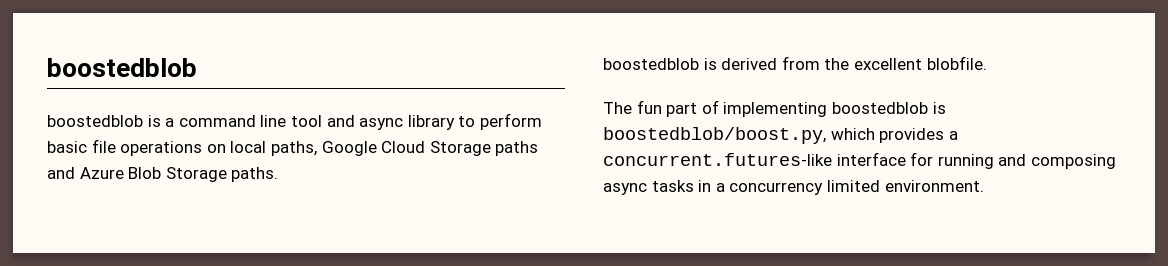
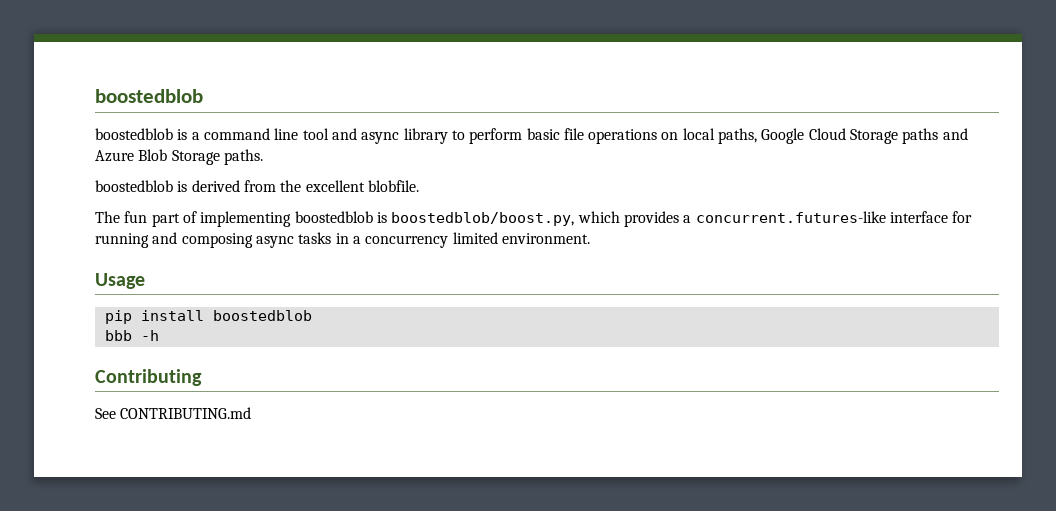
(984, 186) none -> [95,273,145,289] [104,310,312,324] [104,330,159,341] [95,369,202,386] [95,407,252,419] // Usage // pip install boostedblob // bbb -h // Contributing // See CONTRIBUTING.md

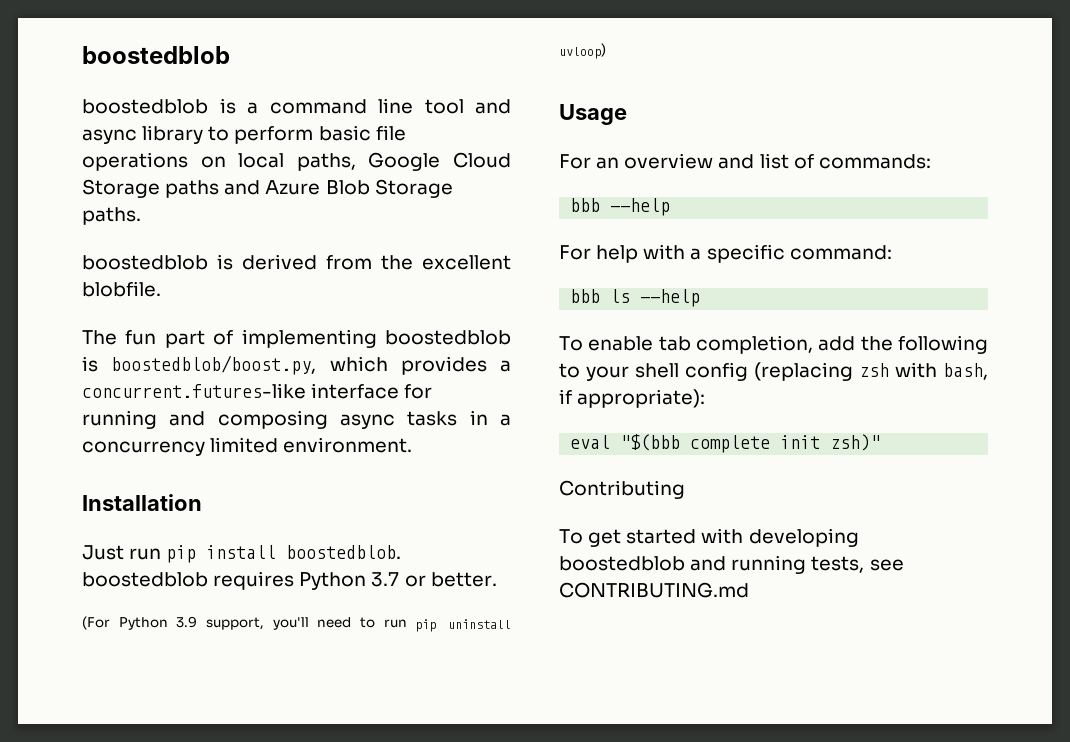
[95,273,145,289] [104,310,312,324] [104,330,159,341] [95,369,202,386] [95,408,116,419] Usage // pip install boostedblob // bbb -h // Contributing // See -> [82,494,202,511] [82,545,402,563] [82,571,497,590] [82,616,511,632] [559,43,606,59] [559,104,627,125] [559,153,931,169] [570,198,671,216] [559,244,892,263] [570,289,701,307] [559,335,988,354] [559,362,988,381] [559,389,706,408] [570,434,881,453] [559,480,685,499] [559,528,859,547] [559,555,904,574] Installation // Just run pip install boostedblob. boostedblob requires Python 3.7 or better. // (For Python 3.9 support, you'll need to run pip uninstall uvloop) // Usage // For an overview and list of commands: // bbb --help // For help with a specific command: // bbb ls --help // To enable tab completion, add the following to your shell config (replacing zsh with bash, if appropriate): // eval "$(bbb complete init zsh)" // Contributing // To get started with developing boostedblob and running tests, see

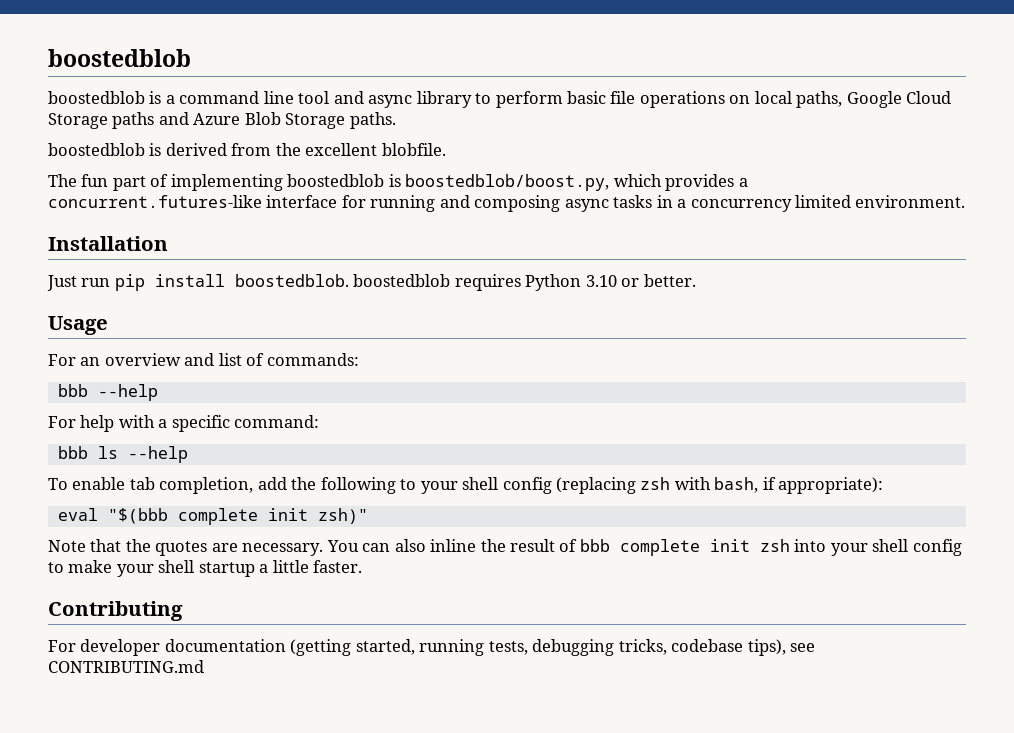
[371,572,400,587] 3.7 -> [585,275,617,287] 3.10
[82,616,511,632] [559,43,606,59] // (For Python 3.9 support, you'll need to run pip uninstall uvloop) -> (696, 280) none
[559,480,685,499] [559,528,859,547] [559,555,865,574] Contributing // To get started with developing boostedblob and running tests, -> [48,539,962,556] [48,560,363,577] [48,601,183,621] [48,639,786,656] Note that the quotes are necessary. You can also inline the result of bbb complete init zsh into your shell config to make your shell startup a little faster. // Contributing // For developer documentation (getting started, running tests, debugging tricks, codebase tips),

